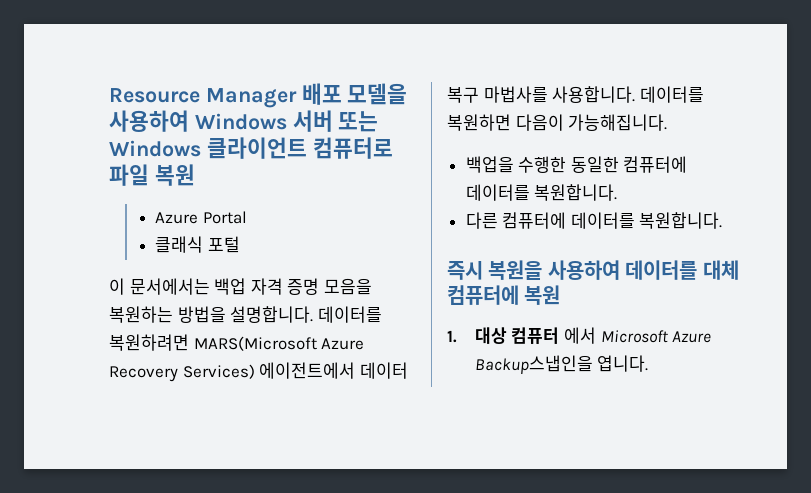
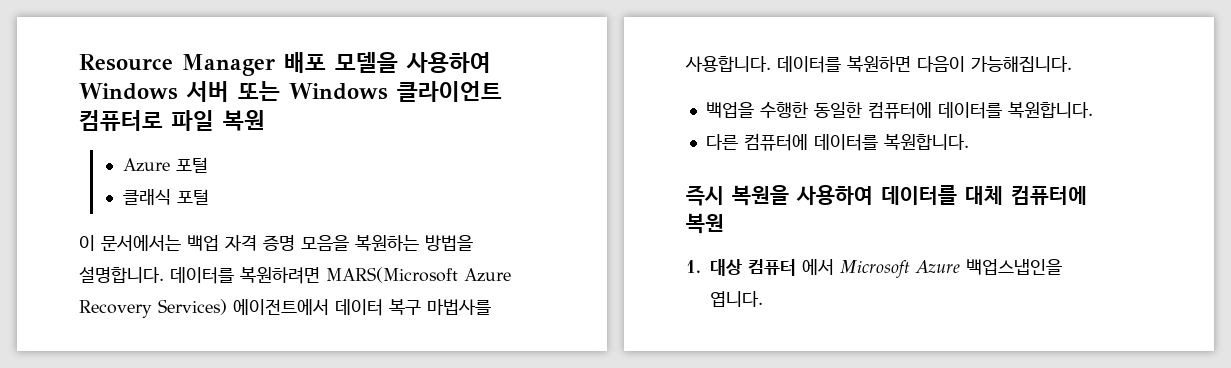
[203,211,248,224] Portal -> [175,157,208,173] 포털
[474,355,593,374] Backup스냅인을 -> [966,259,1062,275] 백업스냅인을

